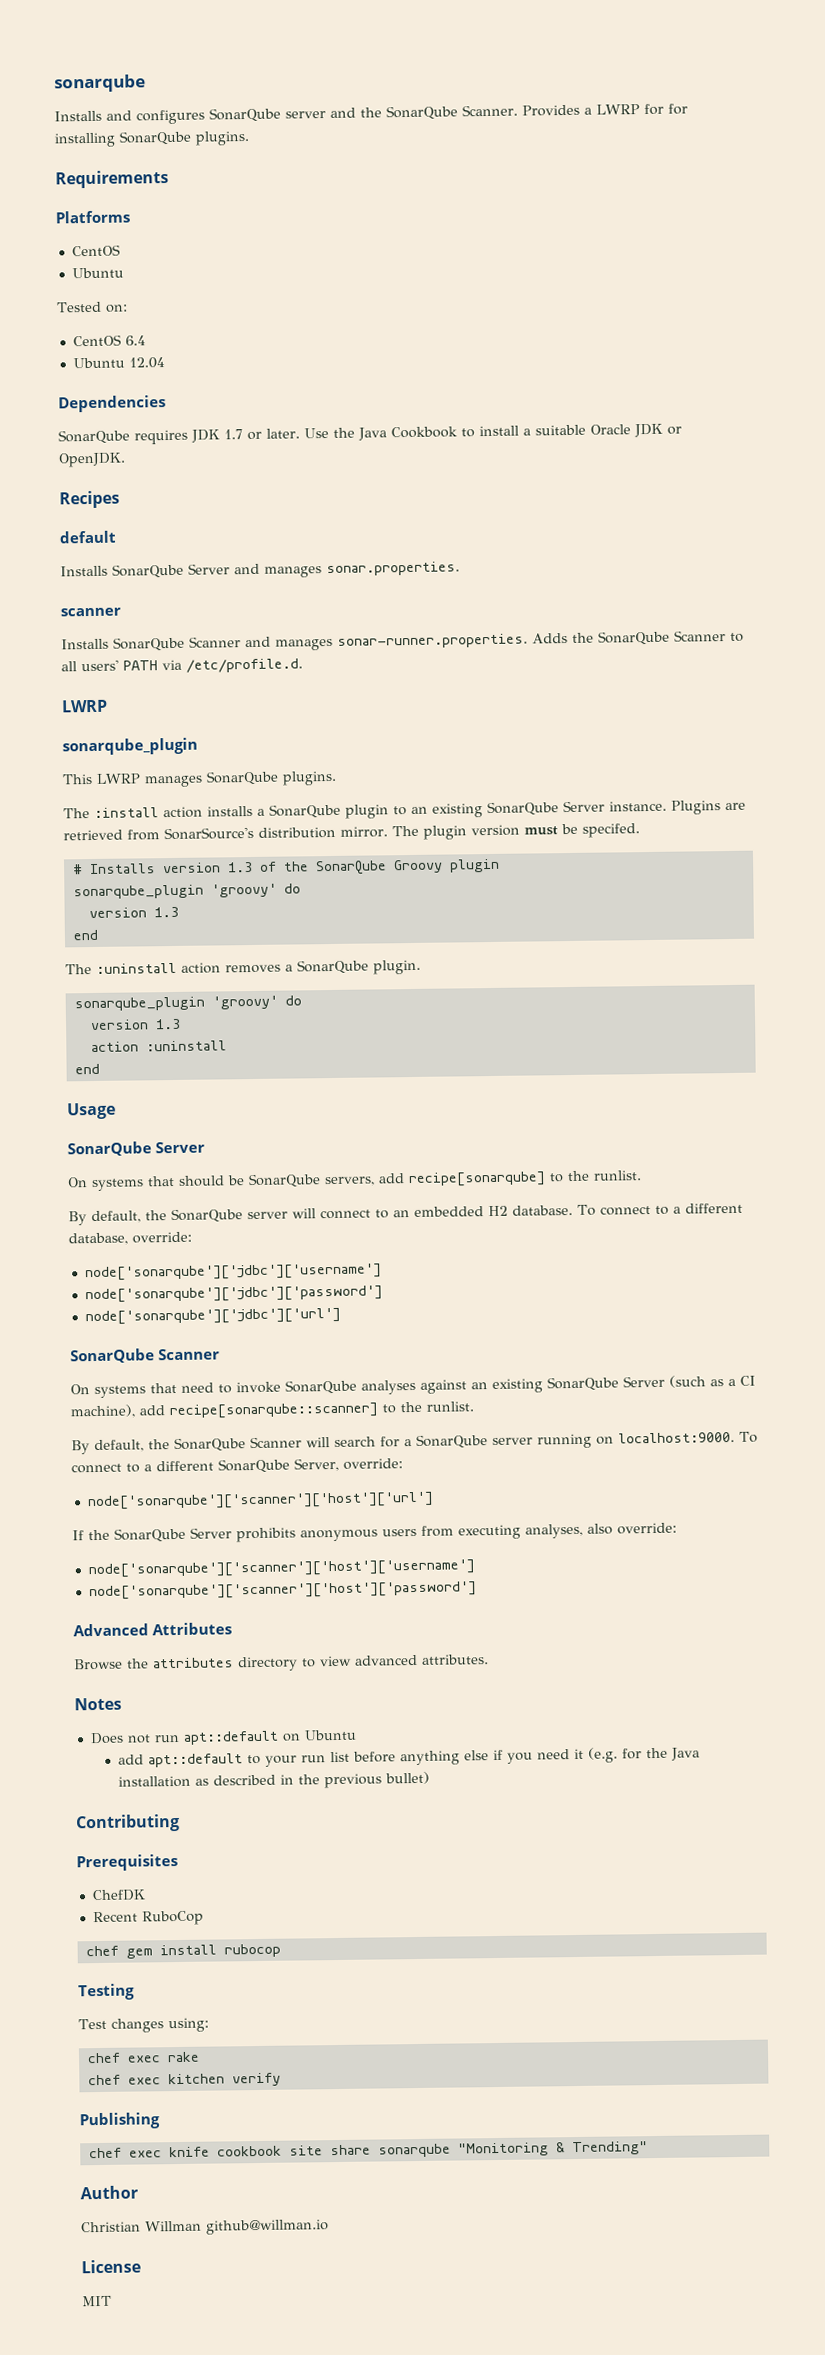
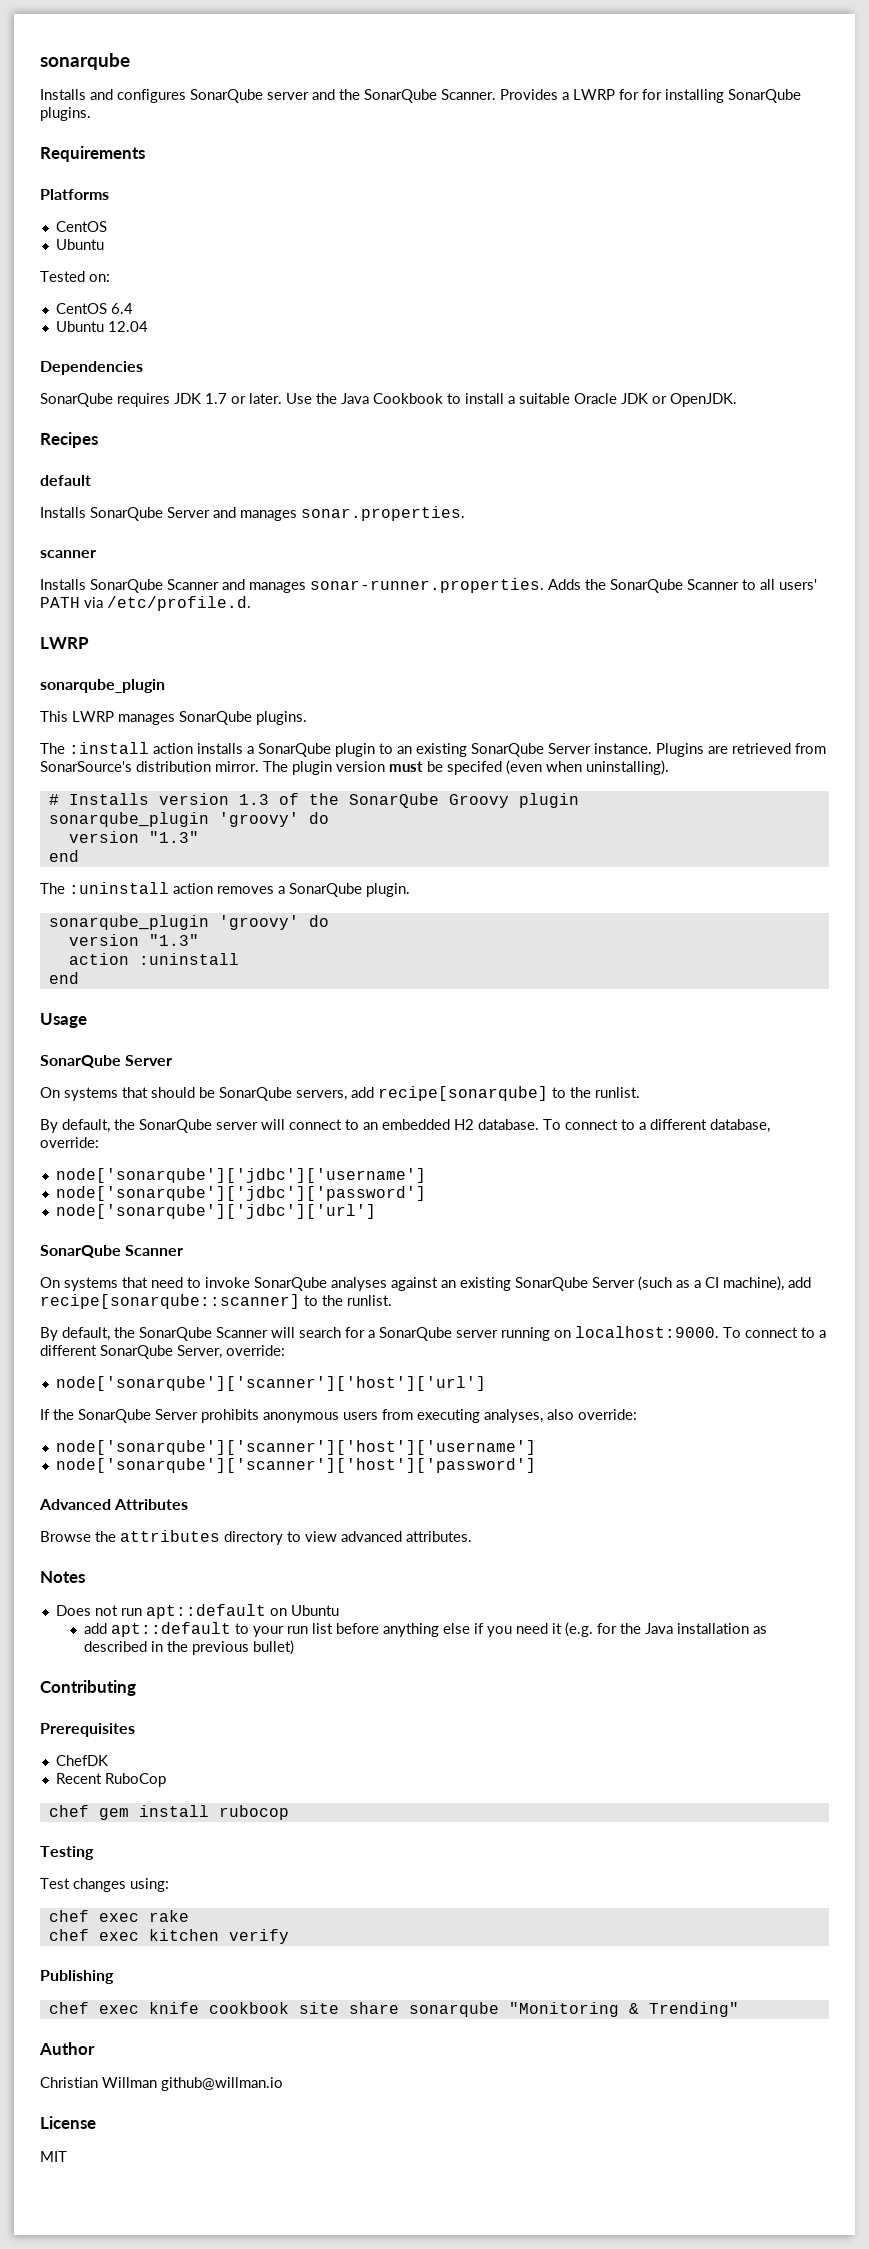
[582,823,640,838] specifed. -> [447,760,669,775] specifed (even when uninstalling).
[153,906,179,918] 1.3 -> [148,831,199,843] "1.3"
[154,1018,181,1030] 1.3 -> [148,934,199,946] "1.3"

